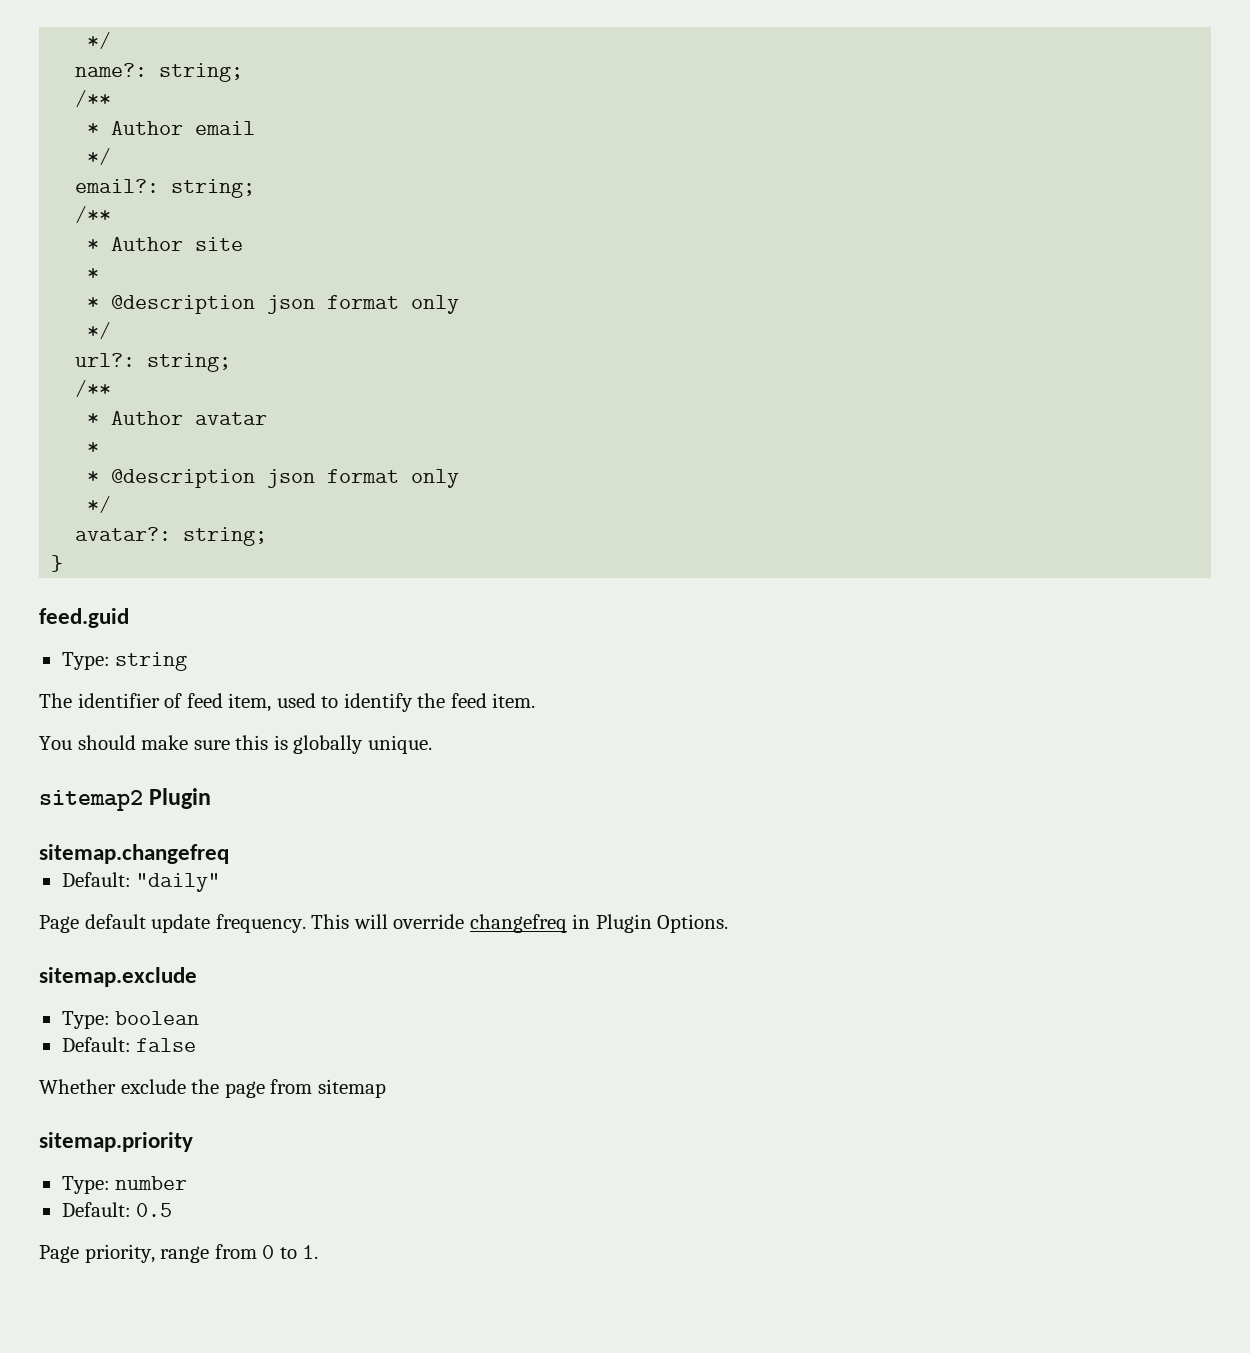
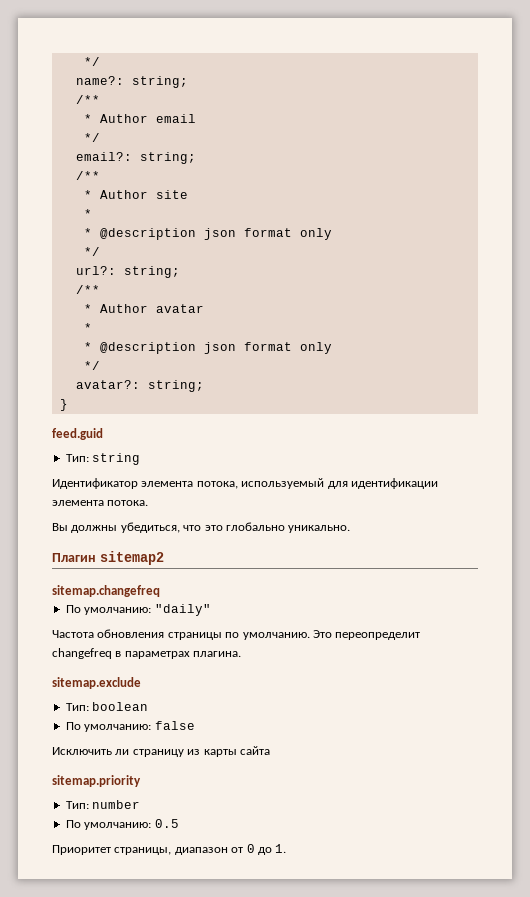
[61,652,110,670] Type: -> [65,454,89,462] Тип:
[39,693,536,712] [39,735,432,754] The identifier of feed item, used to identify the feed item. // You should make sure this is globally unique. // -> [52,478,438,489] [52,500,149,506] [52,522,351,533] [52,553,96,562] Идентификатор элемента потока, используемый для идентификации элемента потока. // Вы должны убедиться, что это глобально уникально. // Плагин
[149,788,212,809] Plugin -> (164, 558) none
[61,872,131,887] Default: -> [65,605,152,615] По умолчанию:
[39,914,729,933] Page default update frequency. This will override changefreq in Plugin Options. -> [52,629,421,640] [52,648,242,659] Частота обновления страницы по умолчанию. Это переопределит changefreq в параметрах плагина.
[61,1011,110,1029] Type: -> [65,703,89,711] Тип:
[61,1037,131,1052] Default: -> [65,722,152,732] По умолчанию:
[39,1079,386,1098] Whether exclude the page from sitemap -> [52,746,270,757] Исключить ли страницу из карты сайта
[61,1176,110,1194] Type: -> [65,801,89,809] Тип:
[61,1202,131,1217] Default: -> [65,820,152,830] По умолчанию:
[39,1244,297,1263] Page priority, range from 0 to -> [52,844,272,855] Приоритет страницы, диапазон от 0 до

